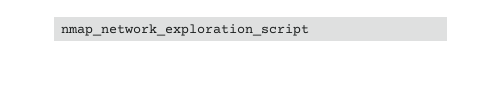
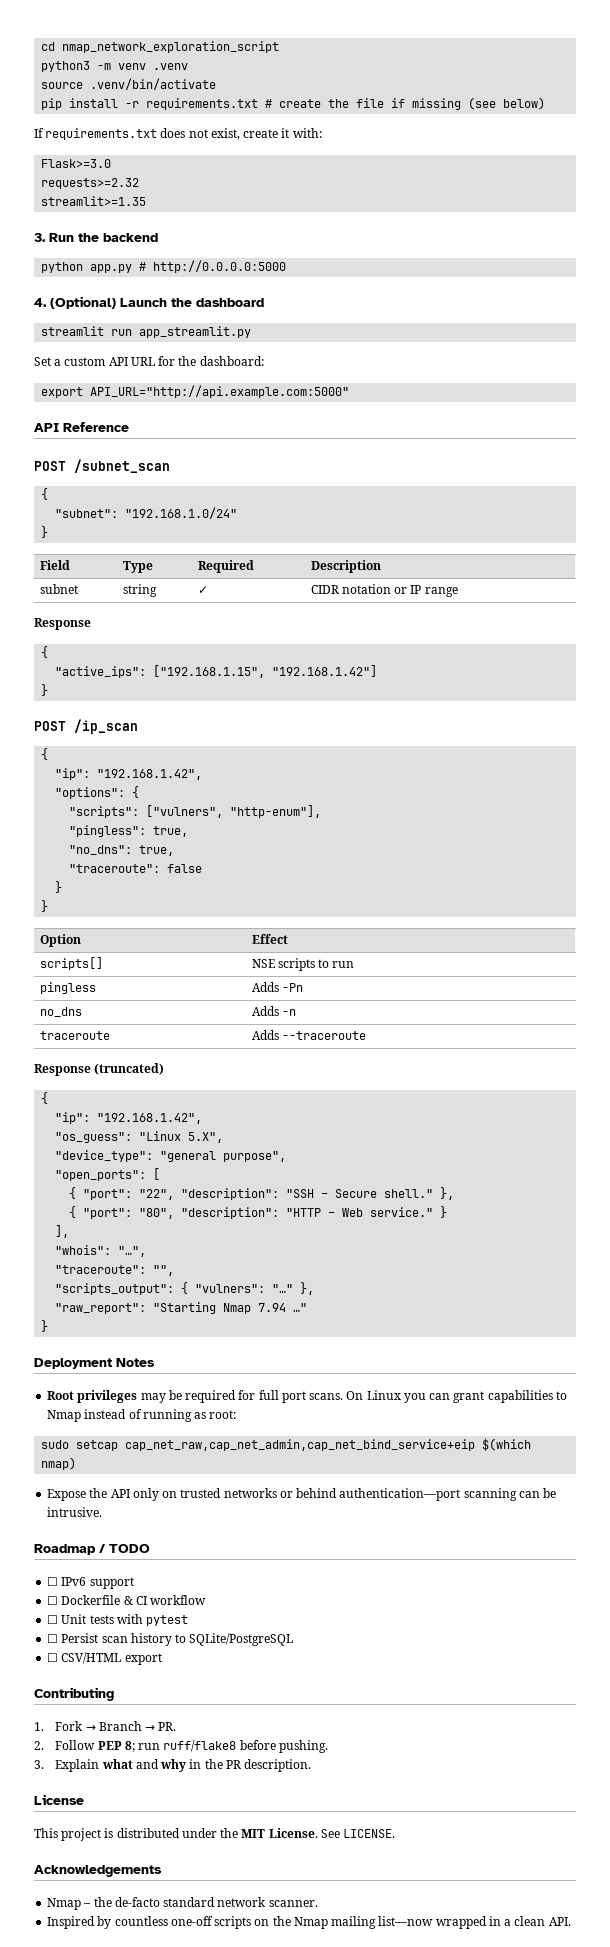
(60, 30) none -> [41,42,56,51] cd
(309, 30) none -> [41,61,189,72] [41,78,217,90] [41,97,546,110] [34,128,322,140] [41,159,112,168] [41,178,140,189] [41,196,147,206] [34,233,158,242] [41,260,287,273] [34,296,264,309] [41,326,252,338] [34,356,264,366] [41,385,350,398] [34,422,129,432] [34,459,170,473] [41,488,49,500] [55,507,238,519] [41,526,49,538] [39,560,70,570] [122,561,153,573] [197,560,254,573] [310,560,381,573] [39,584,78,594] [122,584,157,597] [197,586,208,594] [310,584,458,597] [34,618,91,630] [41,646,49,658] [55,665,378,678] [41,684,49,696] [34,719,138,734] [41,748,49,760] [55,768,203,780] [55,786,140,799] [69,805,322,818] [69,825,189,837] [69,845,175,856] [69,864,203,873] [55,881,63,893] [41,900,49,912] [39,934,81,947] [251,934,288,944] [39,957,103,970] [251,958,355,971] [39,982,96,994] [251,982,303,992] [39,1007,82,1017] [251,1006,296,1016] [39,1031,110,1040] [251,1030,366,1040] [34,1063,165,1076] [41,1092,49,1104] [55,1112,203,1124] [55,1131,224,1143] [55,1150,287,1162] [55,1168,161,1181] [69,1187,455,1200] [69,1206,448,1219] [55,1225,70,1238] [55,1245,147,1257] [55,1265,175,1276] [55,1282,315,1295] [55,1302,308,1314] [41,1320,49,1332] [34,1358,155,1369] [47,1390,567,1403] [47,1409,237,1422] [41,1438,532,1451] [41,1457,77,1470] [47,1488,557,1501] [47,1507,103,1517] [34,1544,150,1555] [47,1577,134,1589] [47,1595,207,1605] [47,1614,189,1626] [47,1633,294,1646] [47,1652,162,1665] [34,1687,114,1701] [34,1721,177,1731] [34,1740,328,1753] [34,1759,311,1772] [34,1794,84,1805] [34,1828,396,1841] [34,1865,162,1877] [47,1897,318,1910] [47,1916,571,1929] // python3 -m venv .venv // source .venv/bin/activate // pip install -r requirements.txt # create the file if missing (see below) // If requirements.txt does not exist, create it with: // Flask>=3.0 // requests>=2.32 // streamlit>=1.35 // 3. Run the backend // python app.py # http://0.0.0.0:5000 // 4. (Optional) Launch the dashboard // streamlit run app_streamlit.py // Set a custom API URL for the dashboard: // export API_URL="http://api.example.com:5000" // API Reference // POST /subnet_scan // { // "subnet": "192.168.1.0/24" // } // Field | Type | Required | Description // subnet | string | ✓ | CIDR notation or IP range // Response // { // "active_ips": ["192.168.1.15", "192.168.1.42"] // } // POST /ip_scan // { // "ip": "192.168.1.42", // "options": { // "scripts": ["vulners", "http-enum"], // "pingless": true, // "no_dns": true, // "traceroute": false // } // } // Option | Effect // scripts[] | NSE scripts to run // pingless | Adds -Pn // no_dns | Adds -n // traceroute | Adds --traceroute // Response (truncated) // { // "ip": "192.168.1.42", // "os_guess": "Linux 5.X", // "device_type": "general purpose", // "open_ports": [ // { "port": "22", "description": "SSH – Secure shell." }, // { "port": "80", "description": "HTTP – Web service." } // ], // "whois": "…", // "traceroute": "", // "scripts_output": { "vulners": "…" }, // "raw_report": "Starting Nmap 7.94 …" // } // Deployment Notes // Root privileges may be required for full port scans. On Linux you can grant capabilities to Nmap instead of running as root: // sudo setcap cap_net_raw,cap_net_admin,cap_net_bind_service+eip $(which nmap) // Expose the API only on trusted networks or behind authentication—port scanning can be intrusive. // Roadmap / TODO // ☐ IPv6 support // ☐ Dockerfile & CI workflow // ☐ Unit tests with pytest // ☐ Persist scan history to SQLite/PostgreSQL // ☐ CSV/HTML export // Contributing // 1. Fork → Branch → PR. // 2. Follow PEP 8; run ruff/flake8 before pushing. // 3. Explain what and why in the PR description. // License // This project is distributed under the MIT License. See LICENSE. // Acknowledgements // Nmap – the de‑facto standard network scanner. // Inspired by countless one‑off scripts on the Nmap mailing list—now wrapped in a clean API.

